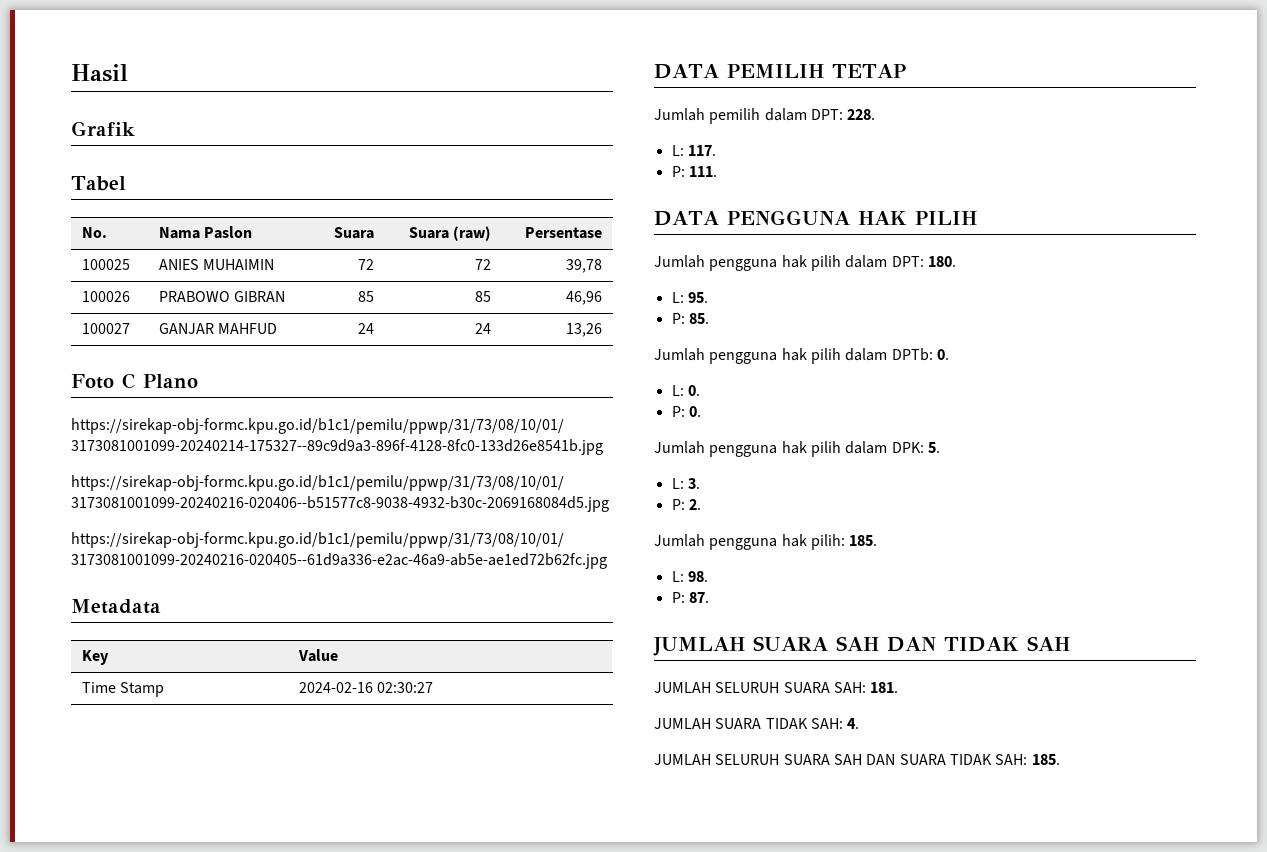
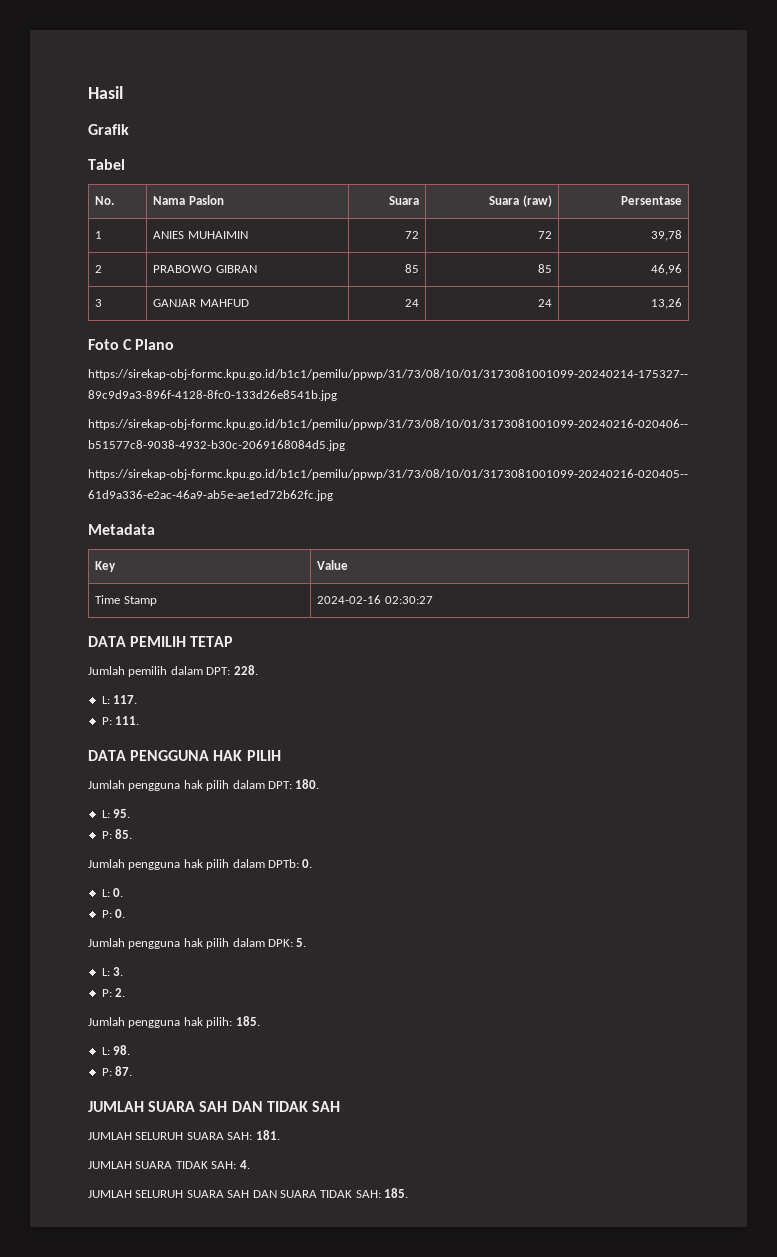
[81,259,130,270] 100025 -> [95,231,103,239] 1
[81,291,130,302] 100026 -> [95,265,103,273] 2
[81,323,130,334] 100027 -> [95,299,103,307] 3

